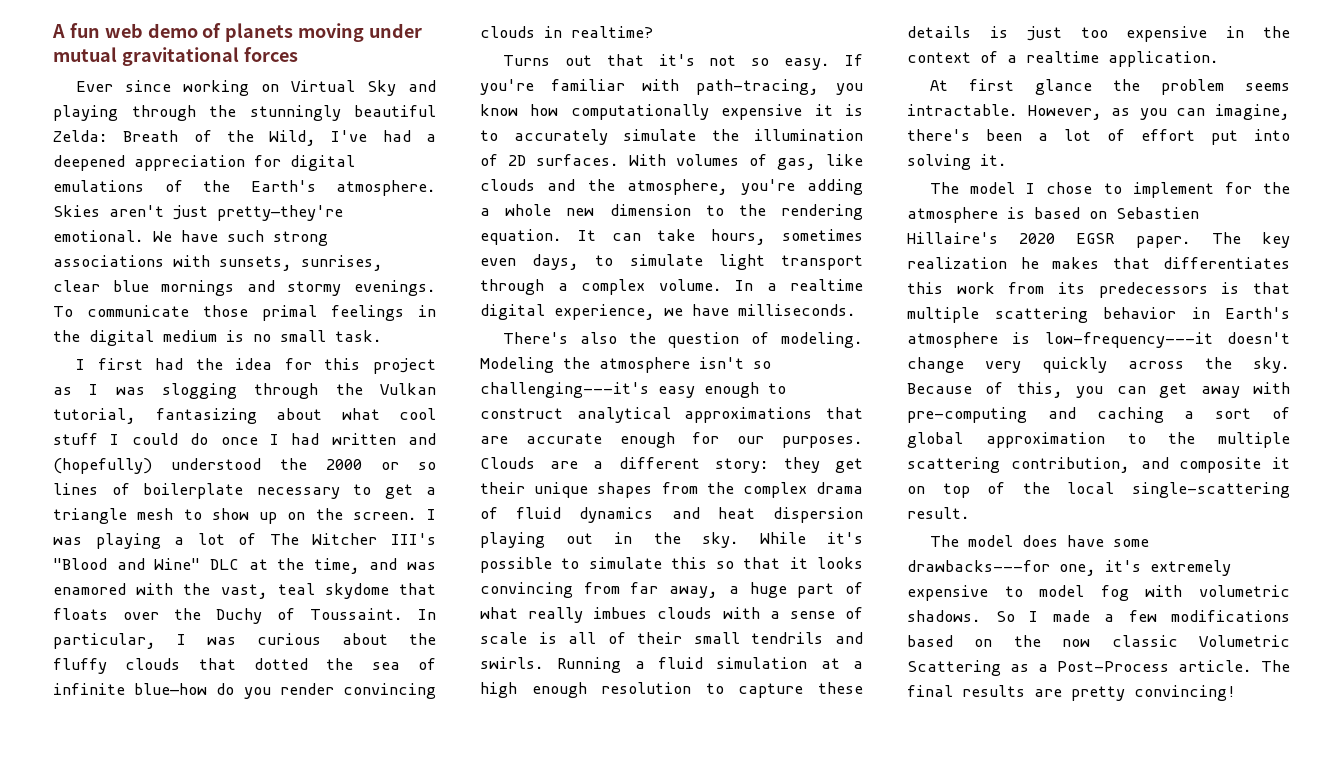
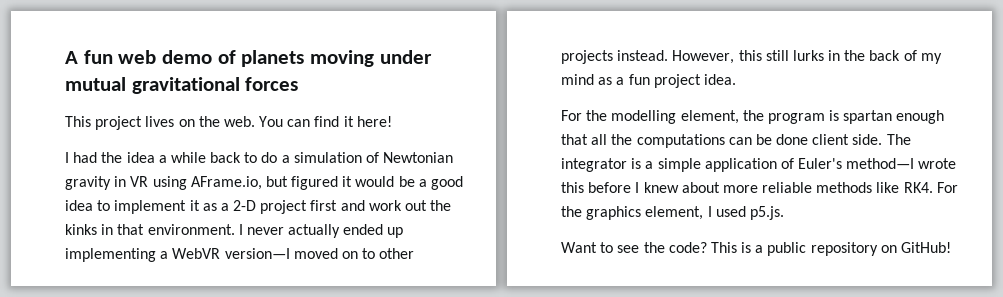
[75,80,436,96] [53,105,436,121] [53,130,436,146] [53,155,355,171] [53,180,436,196] [53,205,343,221] [53,230,328,246] [53,255,383,271] [53,280,436,296] [53,305,436,321] [53,330,382,346] [75,358,143,370] Ever since working on Virtual Sky and playing through the stunningly beautiful Zelda: Breath of the Wild, I've had a deepened appreciation for digital emulations of the Earth's atmosphere. Skies aren't just pretty—they're emotional. We have such strong associations with sunsets, sunrises, clear blue mornings and stormy evenings. To communicate those primal feelings in the digital medium is no small task. // I first -> [65,116,392,130] [65,152,69,163] This project lives on the web. You can find it here! // I
[284,358,436,374] [53,383,436,399] [53,408,436,424] [53,433,436,445] [53,458,436,474] [53,483,436,499] [53,508,436,524] [53,533,436,549] [53,558,436,574] [53,583,436,599] [53,608,436,624] [53,633,436,649] [53,658,436,674] [53,683,436,699] [480,26,653,38] [502,54,863,70] [480,79,863,95] [480,104,863,120] [480,129,863,145] [480,154,863,170] [480,179,863,195] [480,204,863,220] [480,229,863,245] [480,254,863,270] [480,279,863,295] [480,304,856,320] [502,332,863,348] [480,357,771,373] [480,382,786,398] [480,407,863,423] [480,432,863,448] [480,457,863,473] [480,482,863,498] [480,507,863,523] [480,532,863,548] [480,557,863,573] [480,582,863,598] [480,607,863,623] [480,632,863,644] [480,657,863,673] [480,682,863,698] [907,26,1290,42] [907,51,1219,67] [929,79,1290,95] [907,104,1290,120] [907,129,1290,145] [907,154,1007,170] [929,182,1290,198] [907,207,1199,223] [907,232,1290,248] [907,257,1290,269] [907,282,1290,298] [907,307,1290,323] [907,332,1290,348] [907,357,1290,373] [907,382,1290,398] [907,407,1290,423] [907,432,1290,448] [907,457,1290,473] [907,482,1290,498] [907,507,970,519] [929,535,1149,547] [907,560,1231,576] [907,585,1290,601] [907,610,1290,622] [907,635,1290,647] [907,660,1290,676] [907,685,1236,701] for this project as I was slogging through the Vulkan tutorial, fantasizing about what cool stuff I could do once I had written and (hopefully) understood the 2000 or so lines of boilerplate necessary to get a triangle mesh to show up on the screen. I was playing a lot of The Witcher III's "Blood and Wine" DLC at the time, and was enamored with the vast, teal skydome that floats over the Duchy of Toussaint. In particular, I was curious about the fluffy clouds that dotted the sea of infinite blue—how do you render convincing clouds in realtime? // Turns out that it's not so easy. If you're familiar with path-tracing, you know how computationally expensive it is to accurately simulate the illumination of 2D surfaces. With volumes of gas, like clouds and the atmosphere, you're adding a whole new dimension to the rendering equation. It can take hours, sometimes even days, to simulate light transport through a complex volume. In a realtime digital experience, we have milliseconds. // There's also the question of modeling. Modeling the atmosphere isn't so challenging---it's easy enough to construct analytical approximations that are accurate enough for our purposes. Clouds are a different story: they get their unique shapes from the complex drama of fluid dynamics and heat dispersion playing out in the sky. While it's possible to simulate this so that it looks convincing from far away, a huge part of what really imbues clouds with a sense of scale is all of their small tendrils and swirls. Running a fluid simulation at a high enough resolution to capture these details is just too expensive in the context of a realtime application. // At first glance the problem seems intractable. However, as you can imagine, there's been a lot of effort put into solving it. // The model I chose to implement for the atmosphere is based on Sebastien Hillaire's 2020 EGSR paper. The key realization he makes that differentiates this work from its predecessors is that multiple scattering behavior in Earth's atmosphere is low-frequency---it doesn't change very quickly across the sky. Because of this, you can get away with pre-computing and caching a sort of global approximation to the multiple scattering contribution, and composite it on top of the local single-scattering result. // The model does have some drawbacks---for one, it's extremely expensive to model fog with volumetric shadows. So I made a few modifications based on the now classic Volumetric Scattering as a Post-Process article. The final results are pretty convincing! -> [158,152,454,163] [65,176,464,190] [65,200,452,214] [65,224,404,238] [65,248,415,262] [561,50,942,64] [561,74,736,88] [561,110,945,124] [561,134,911,148] [561,158,957,172] [561,182,958,193] [561,206,784,220] [561,242,952,256] a while back to do a simulation of Newtonian gravity in VR using AFrame.io, but figured it would be a good idea to implement it as a 2-D project first and work out the kinks in that environment. I never actually ended up implementing a WebVR version—I moved on to other projects instead. However, this still lurks in the back of my mind as a fun project idea. // For the modelling element, the program is spartan enough that all the computations can be done client side. The integrator is a simple application of Euler's method—I wrote this before I knew about more reliable methods like RK4. For the graphics element, I used p5.js. // Want to see the code? This is a public repository on GitHub!

